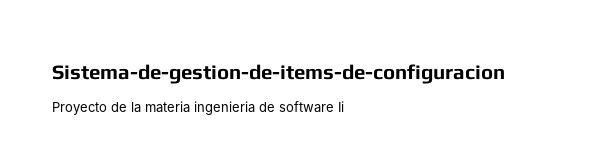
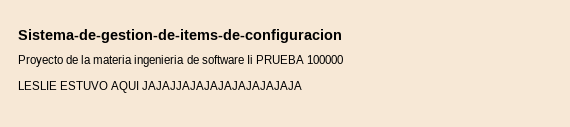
(344, 106) none -> [255,55,343,64] [18,81,303,93] PRUEBA 100000 // LESLIE ESTUVO AQUI JAJAJJAJAJAJAJAJAJAJAJA

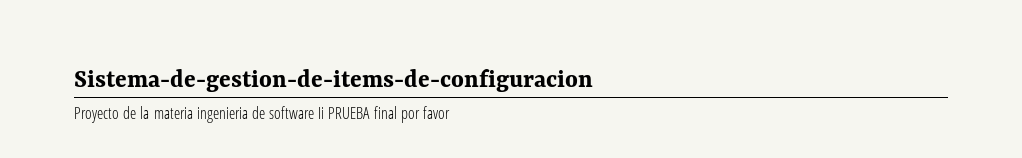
[306,55,343,64] [18,81,303,93] 100000 // LESLIE ESTUVO AQUI JAJAJJAJAJAJAJAJAJAJAJA -> [373,106,451,123] final por favor

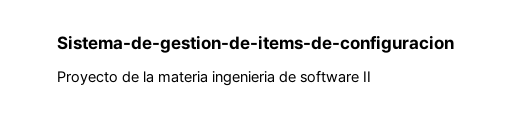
[318,106,451,123] Ii PRUEBA final por favor -> [363,71,372,82] II

